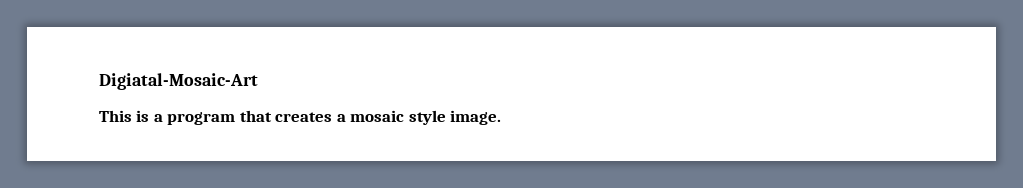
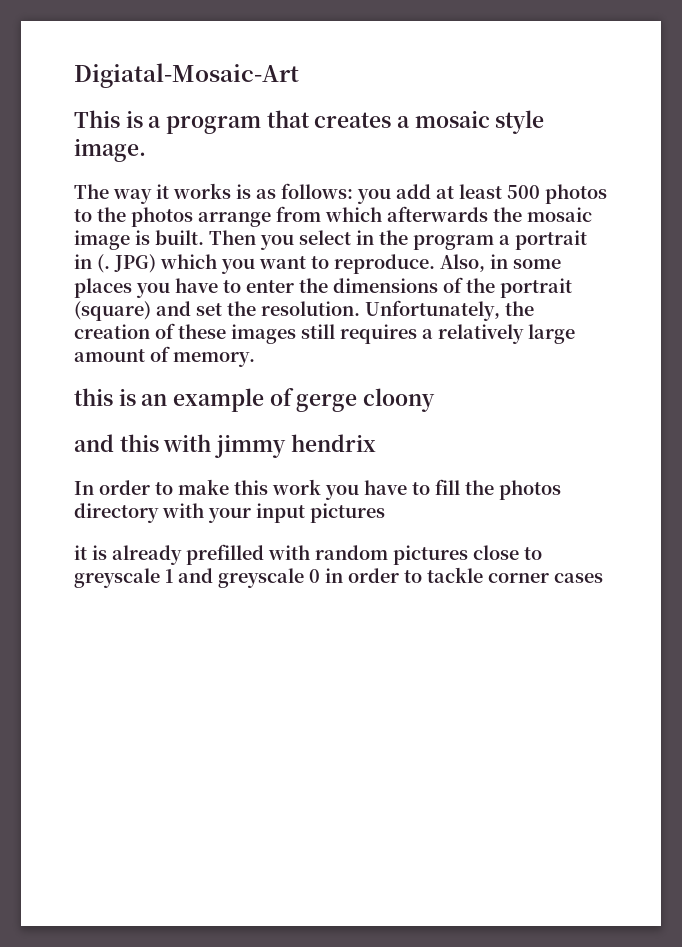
(502, 117) none -> [74,183,607,204] [74,206,592,227] [74,230,587,250] [74,254,561,274] [74,277,572,298] [74,300,534,321] [74,323,575,344] [74,346,255,367] [74,388,436,412] [74,434,376,458] [74,479,561,500] [74,503,385,523] [74,544,542,565] [74,567,603,588] // The way it works is as follows: you add at least 500 photos to the photos arrange from which afterwards the mosaic image is built. Then you select in the program a portrait in (. JPG) which you want to reproduce. Also, in some places you have to enter the dimensions of the portrait (square) and set the resolution. Unfortunately, the creation of these images still requires a relatively large amount of memory. // this is an example of gerge cloony // and this with jimmy hendrix // In order to make this work you have to fill the photos directory with your input pictures // it is already prefilled with random pictures close to greyscale 1 and greyscale 0 in order to tackle corner cases

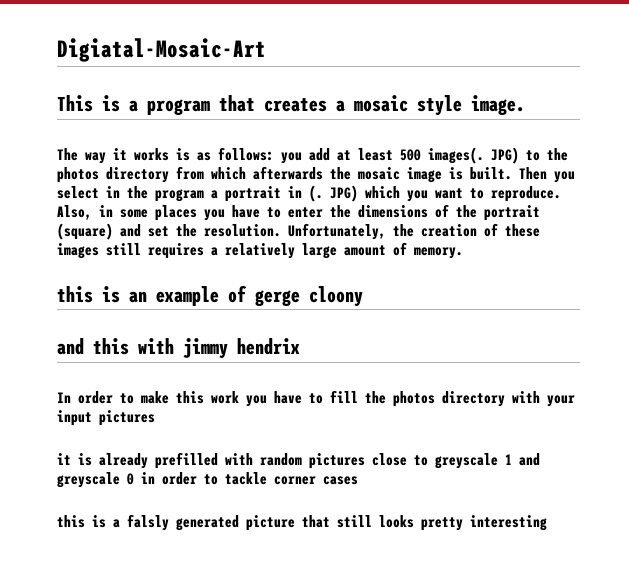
[545,184,607,204] photos -> [428,147,519,164] images(. JPG)
[198,212,271,227] arrange -> [106,167,169,183] directory
(603, 578) none -> [57,514,547,531] // this is a falsly generated picture that still looks pretty interesting

